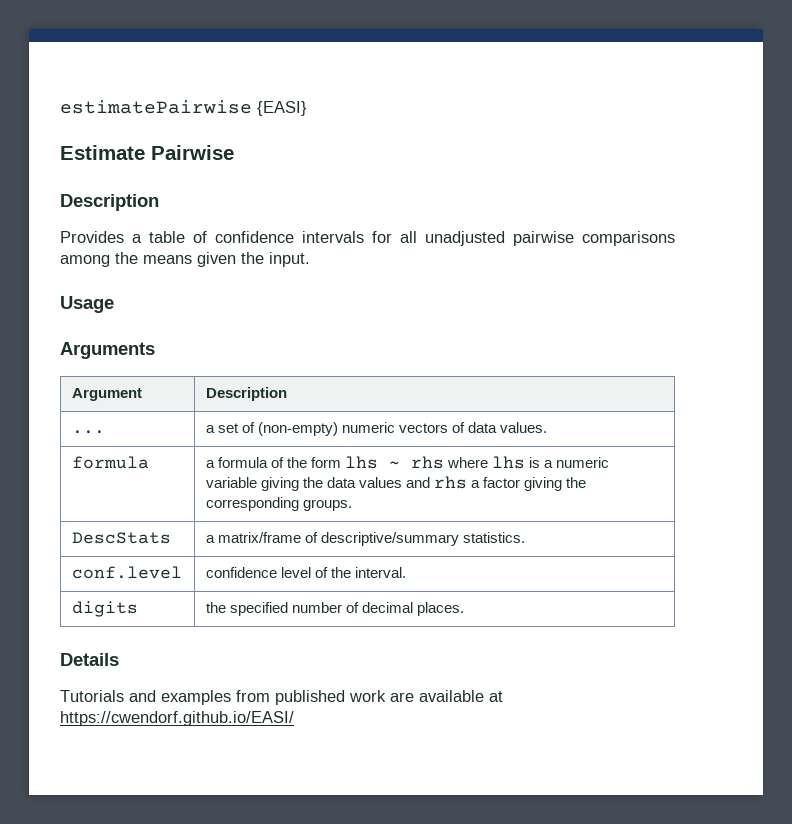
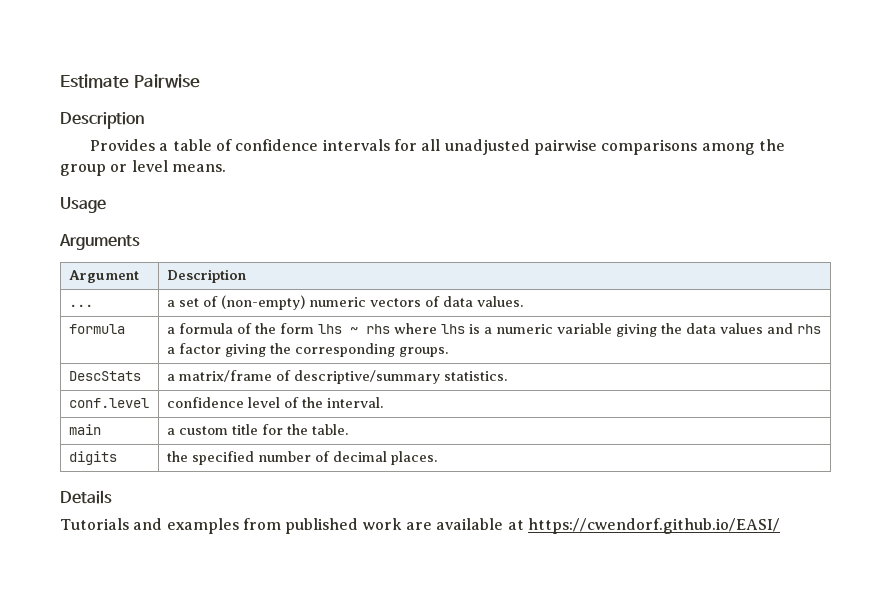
[60,100,307,116] estimatePairwise {EASI} // -> (60, 81) none
[143,252,310,267] means given the input. -> [60,160,226,176] group or level means.
(406, 572) none -> [68,424,101,435] [166,424,348,435] // main | a custom title for the table.

